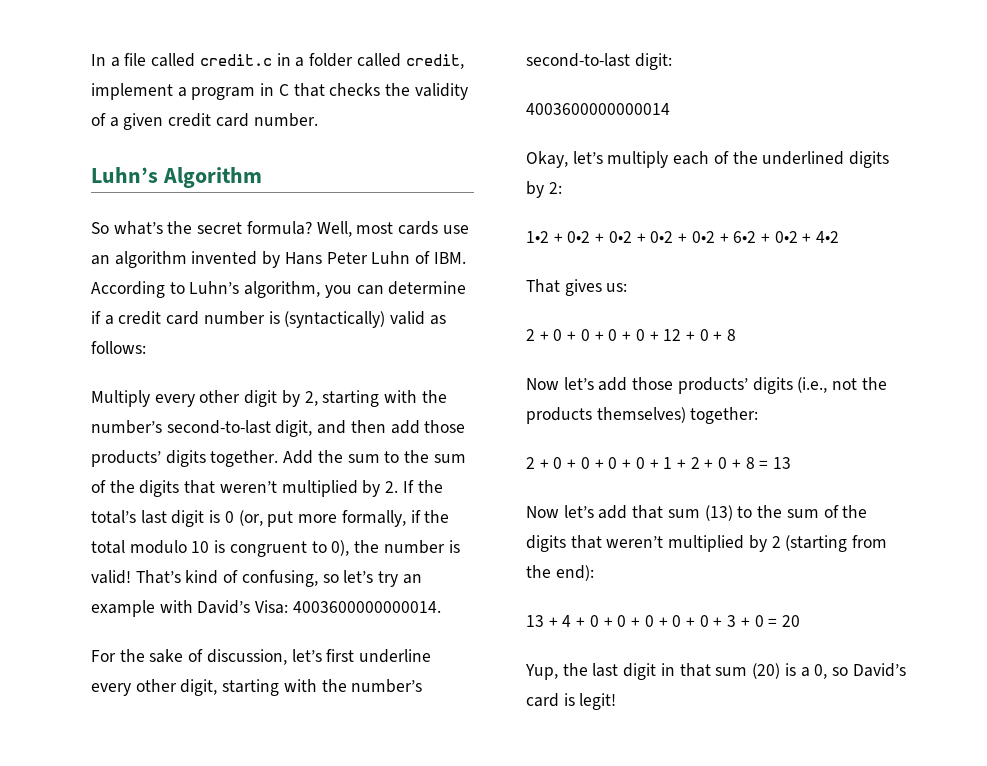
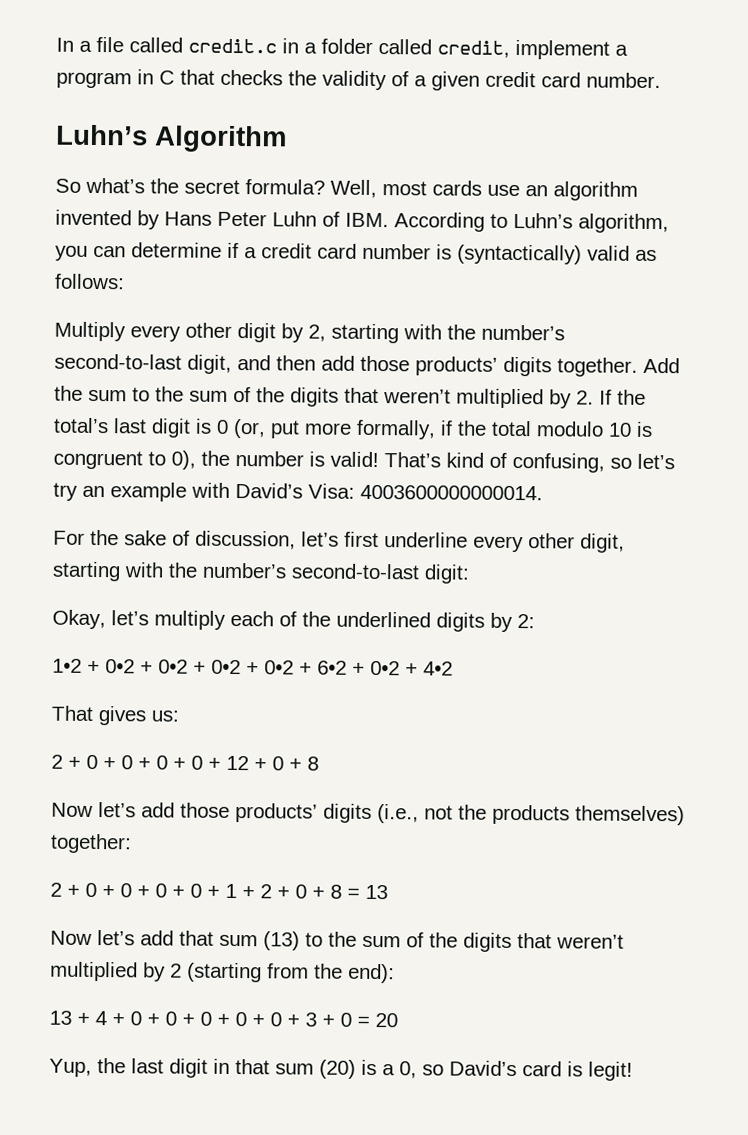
[526,103,670,115] // 4003600000000014 -> (470, 574) none

